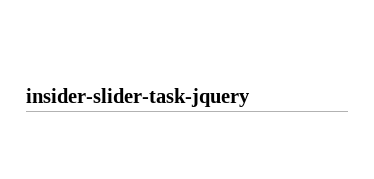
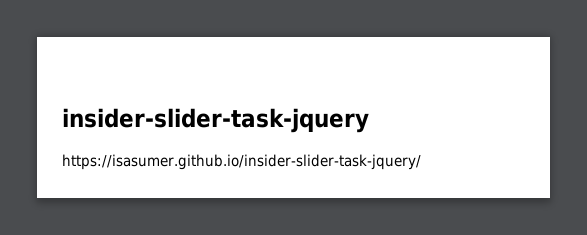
(250, 97) none -> [62,154,421,170] // https://isasumer.github.io/insider-slider-task-jquery/

